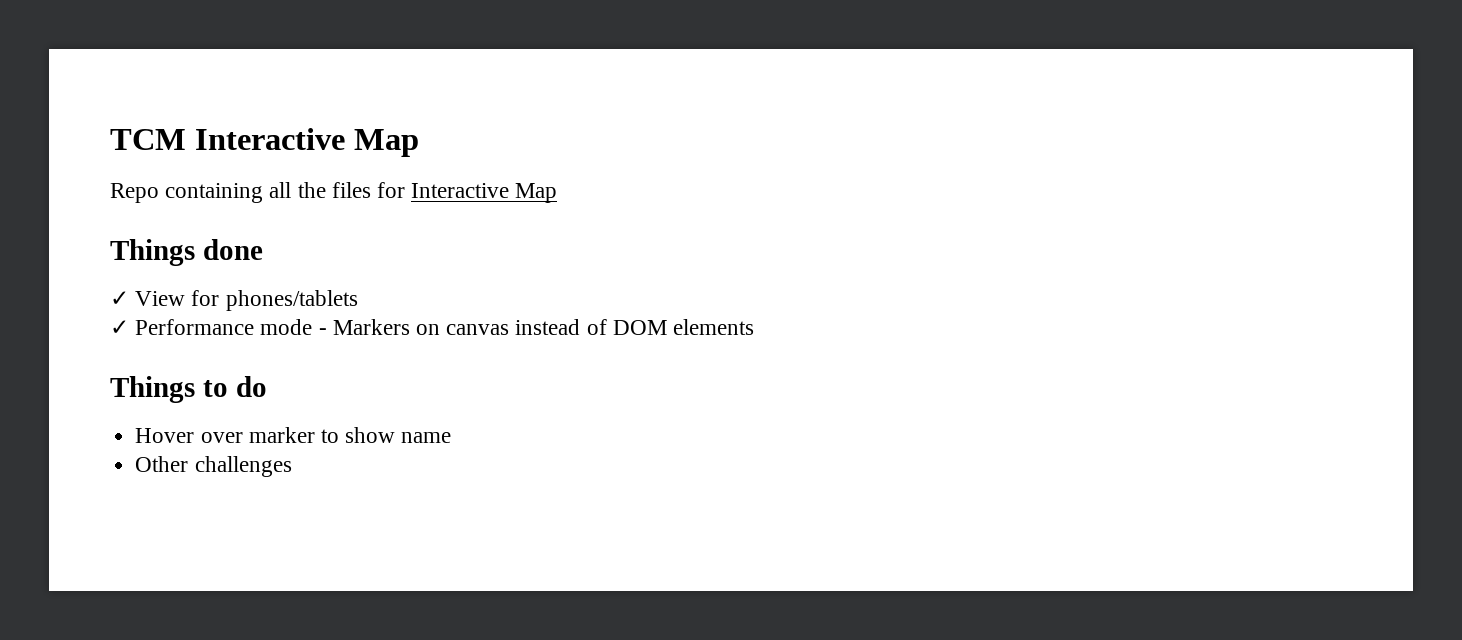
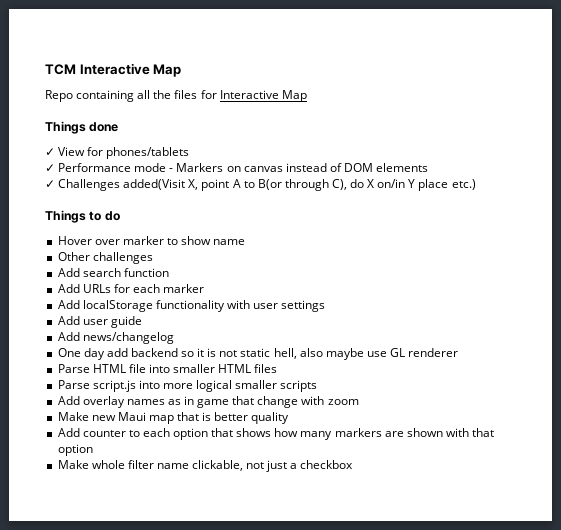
(755, 327) none -> [45,179,476,191] // ✓ Challenges added(Visit X, point A to B(or through C), do X on/in Y place etc.)
(292, 466) none -> [57,268,169,277] [57,284,205,293] [57,300,326,312] [57,316,142,328] [57,332,174,344] [57,348,459,360] [57,364,278,373] [57,380,318,392] [57,396,359,408] [57,412,290,424] [57,428,495,440] [57,444,93,456] [57,460,354,472] // Add search function // Add URLs for each marker // Add localStorage functionality with user settings // Add user guide // Add news/changelog // One day add backend so it is not static hell, also maybe use GL renderer // Parse HTML file into smaller HTML files // Parse script.js into more logical smaller scripts // Add overlay names as in game that change with zoom // Make new Maui map that is better quality // Add counter to each option that shows how many markers are shown with that option // Make whole filter name clickable, not just a checkbox

